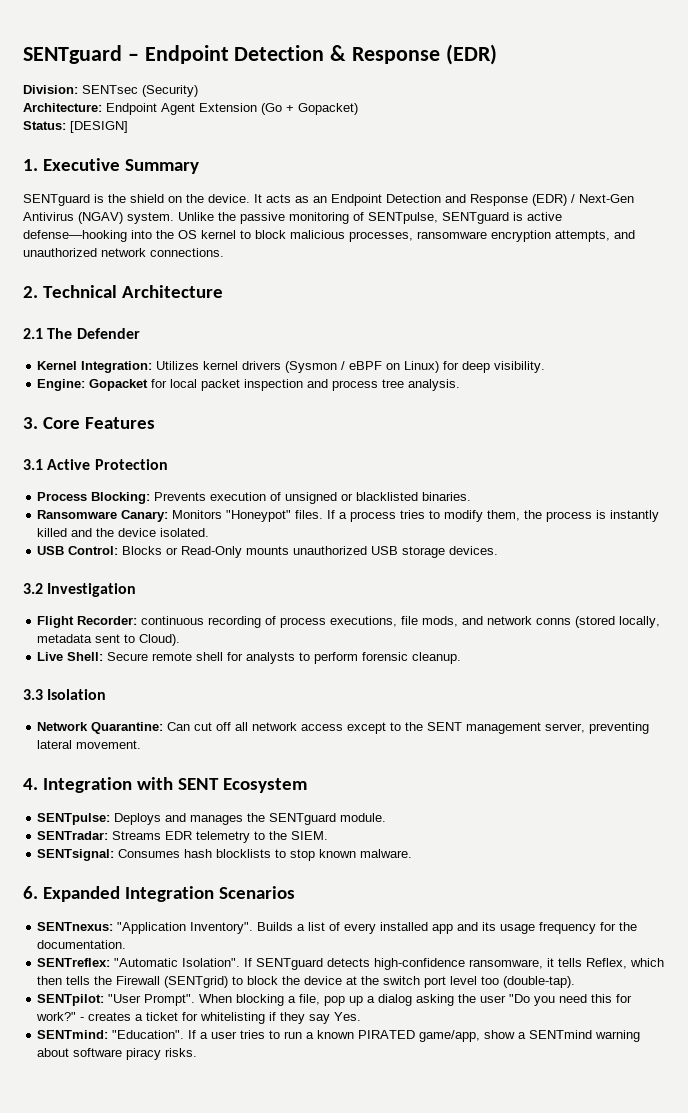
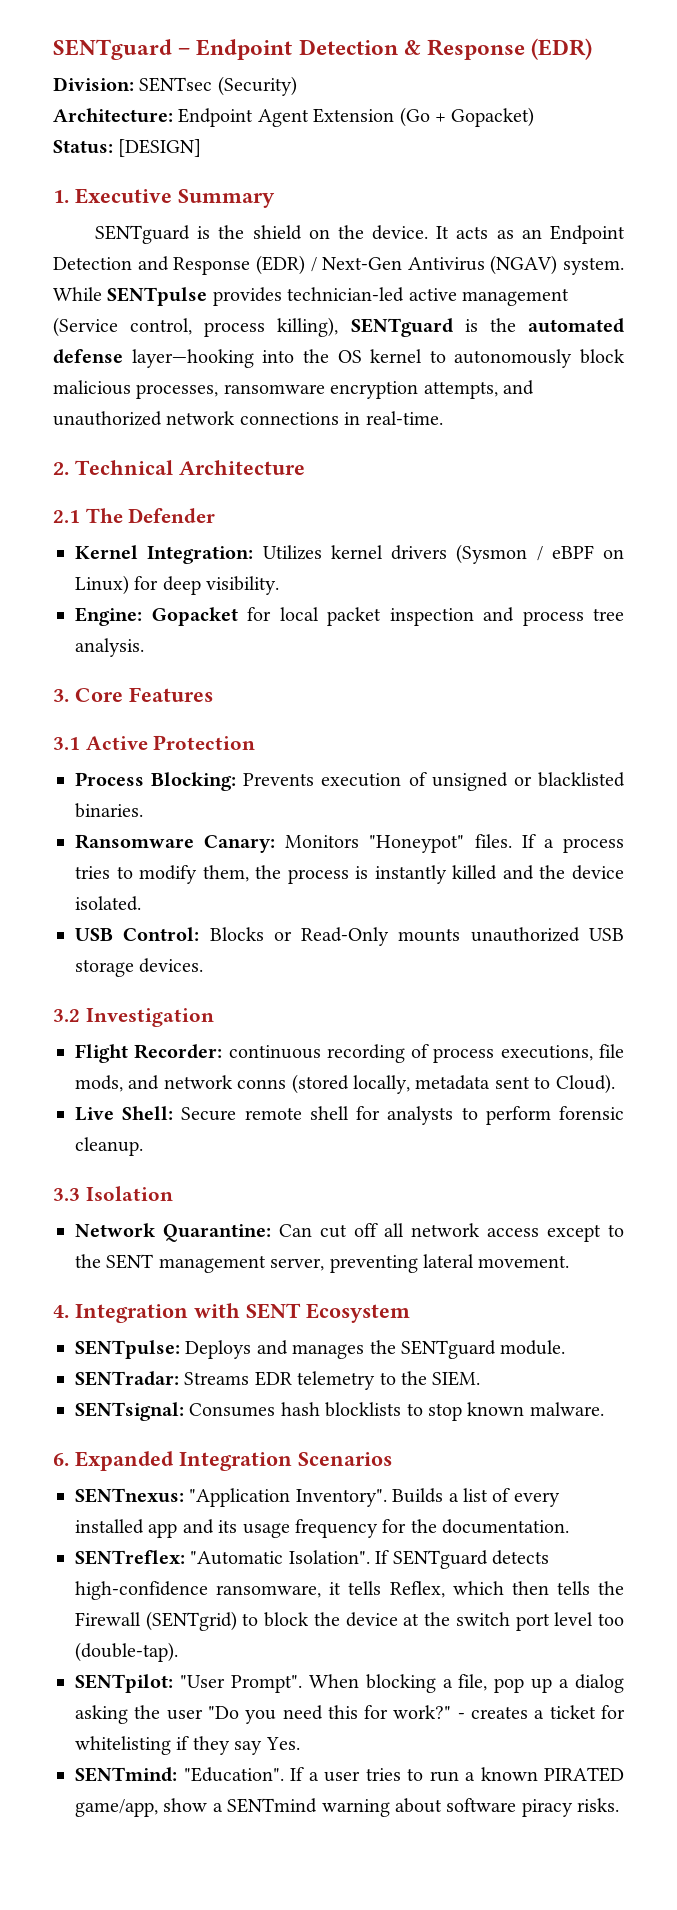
[178,212,562,224] [23,230,127,242] Unlike the passive monitoring of SENTpulse, SENTguard is active defense—hooking -> [53,287,569,306] [53,317,624,337] [53,349,254,368] While SENTpulse provides technician-led active management (Service control, process killing), SENTguard is the automated defense layer—hooking
(251, 234) none -> [454,349,573,368] autonomously
[150,248,224,257] connections. -> [239,411,443,425] connections in real-time.

